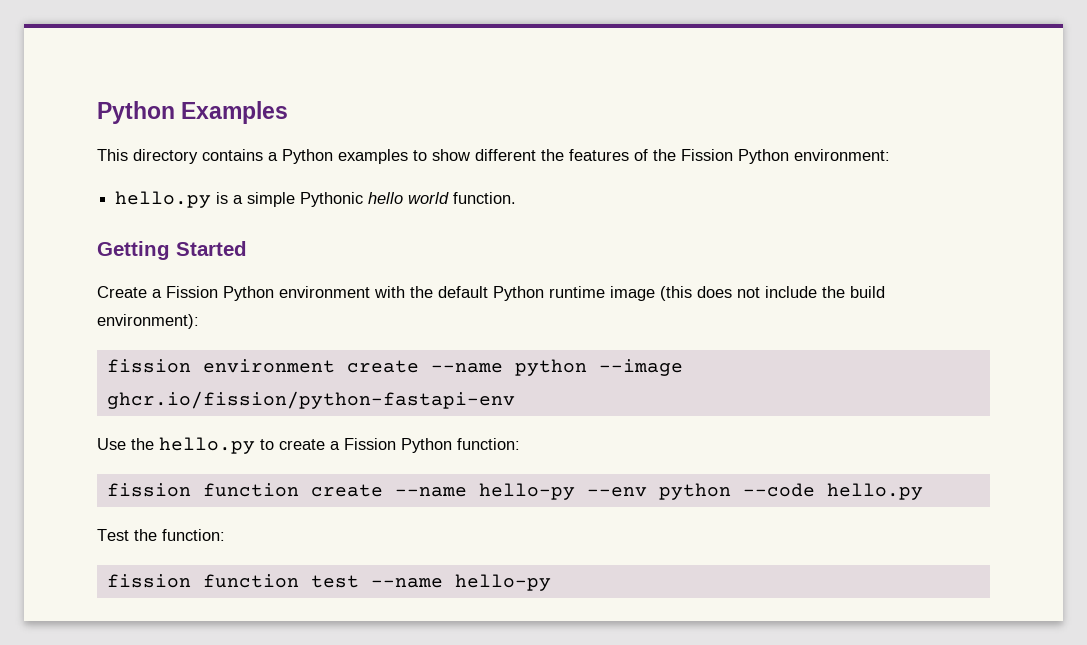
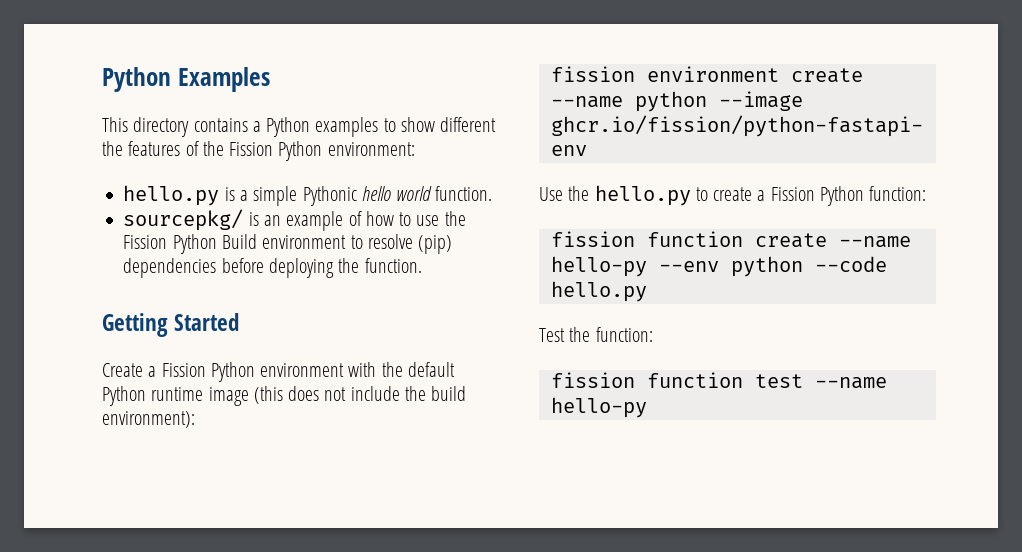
(517, 198) none -> [123,209,466,231] [123,234,453,254] [123,258,422,278] // sourcepkg/ is an example of how to use the Fission Python Build environment to resolve (pip) dependencies before deploying the function.

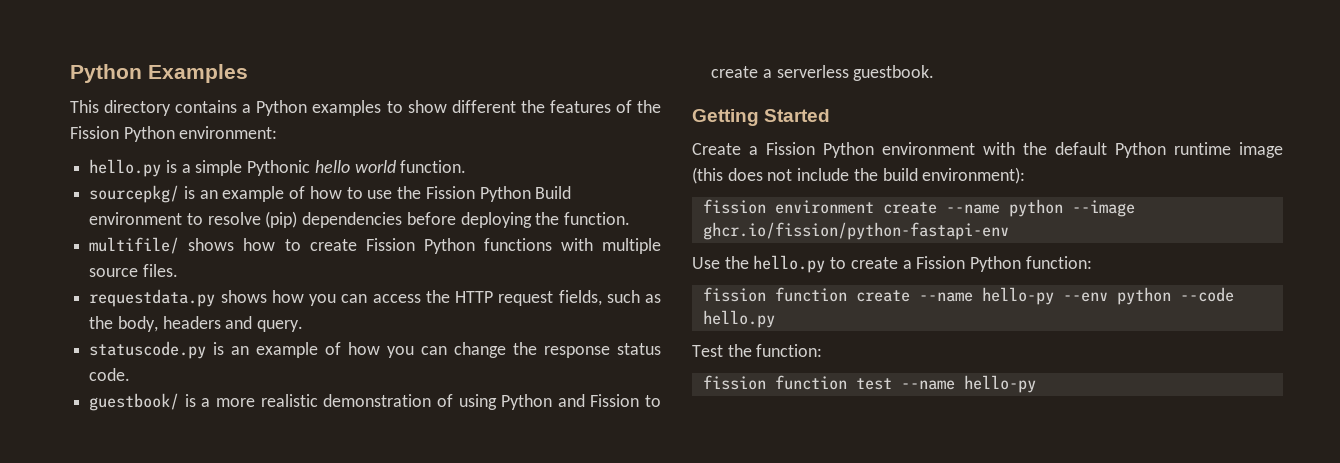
(422, 265) none -> [89,237,661,254] [89,264,178,277] [89,289,661,307] [89,316,304,332] [89,341,662,359] [89,368,131,381] [89,393,662,411] [711,65,935,81] // multifile/ shows how to create Fission Python functions with multiple source files. // requestdata.py shows how you can access the HTTP request fields, such as the body, headers and query. // statuscode.py is an example of how you can change the response status code. // guestbook/ is a more realistic demonstration of using Python and Fission to create a serverless guestbook.

